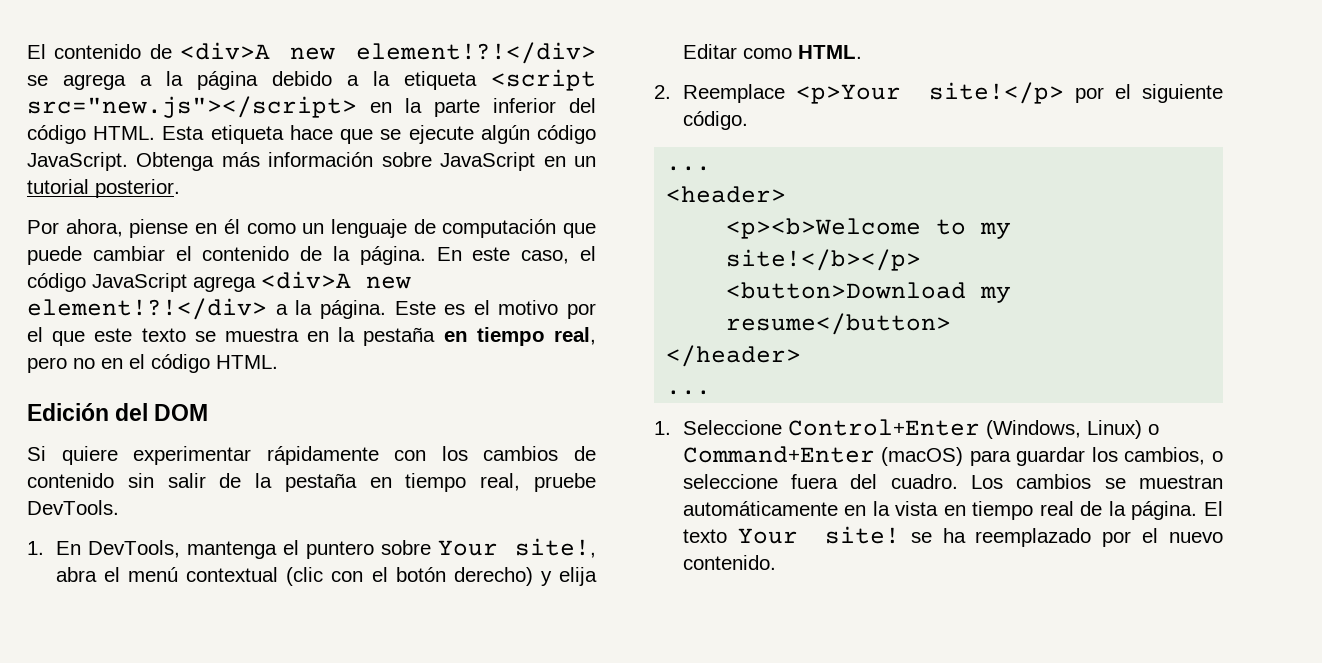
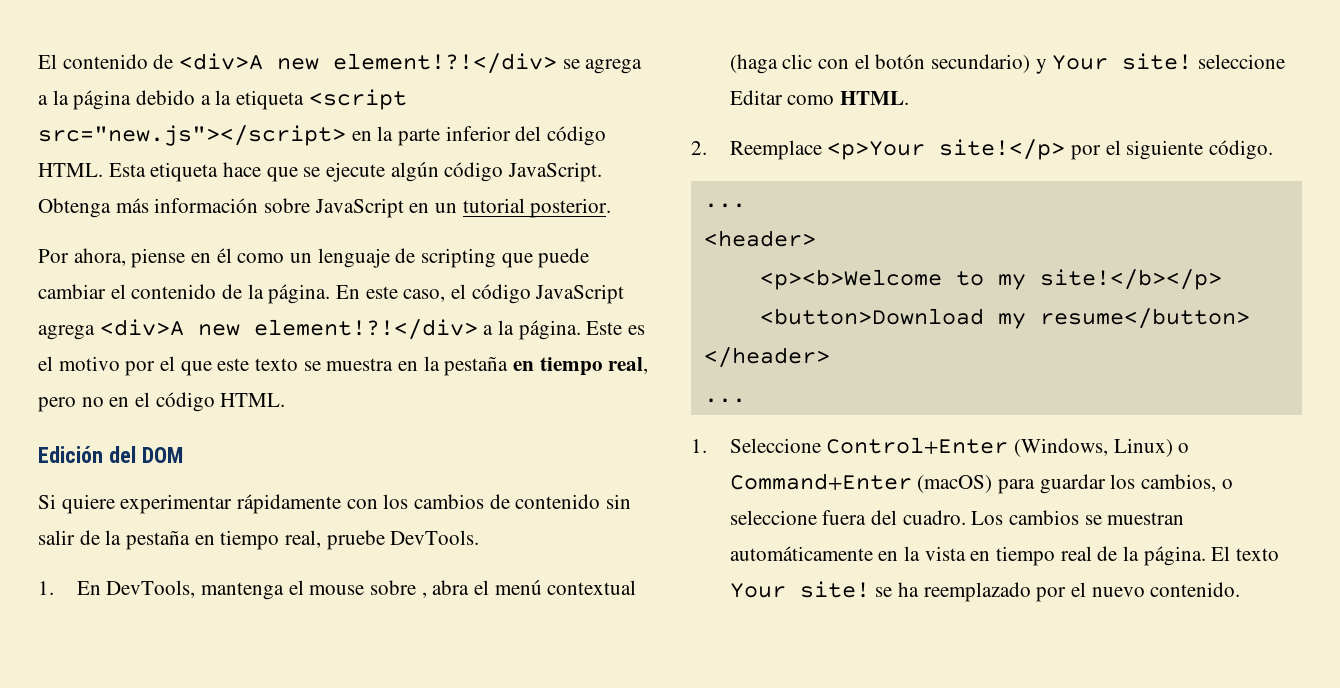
[442,219,557,238] computación -> [421,248,497,268] scripting
[305,538,597,559] puntero sobre Your site!, -> [309,580,427,598] mouse sobre ,
[286,567,324,586] (clic -> [729,54,813,74] (haga clic
[453,567,597,586] derecho) y elija -> [931,53,1286,74] secundario) y Your site! seleccione

